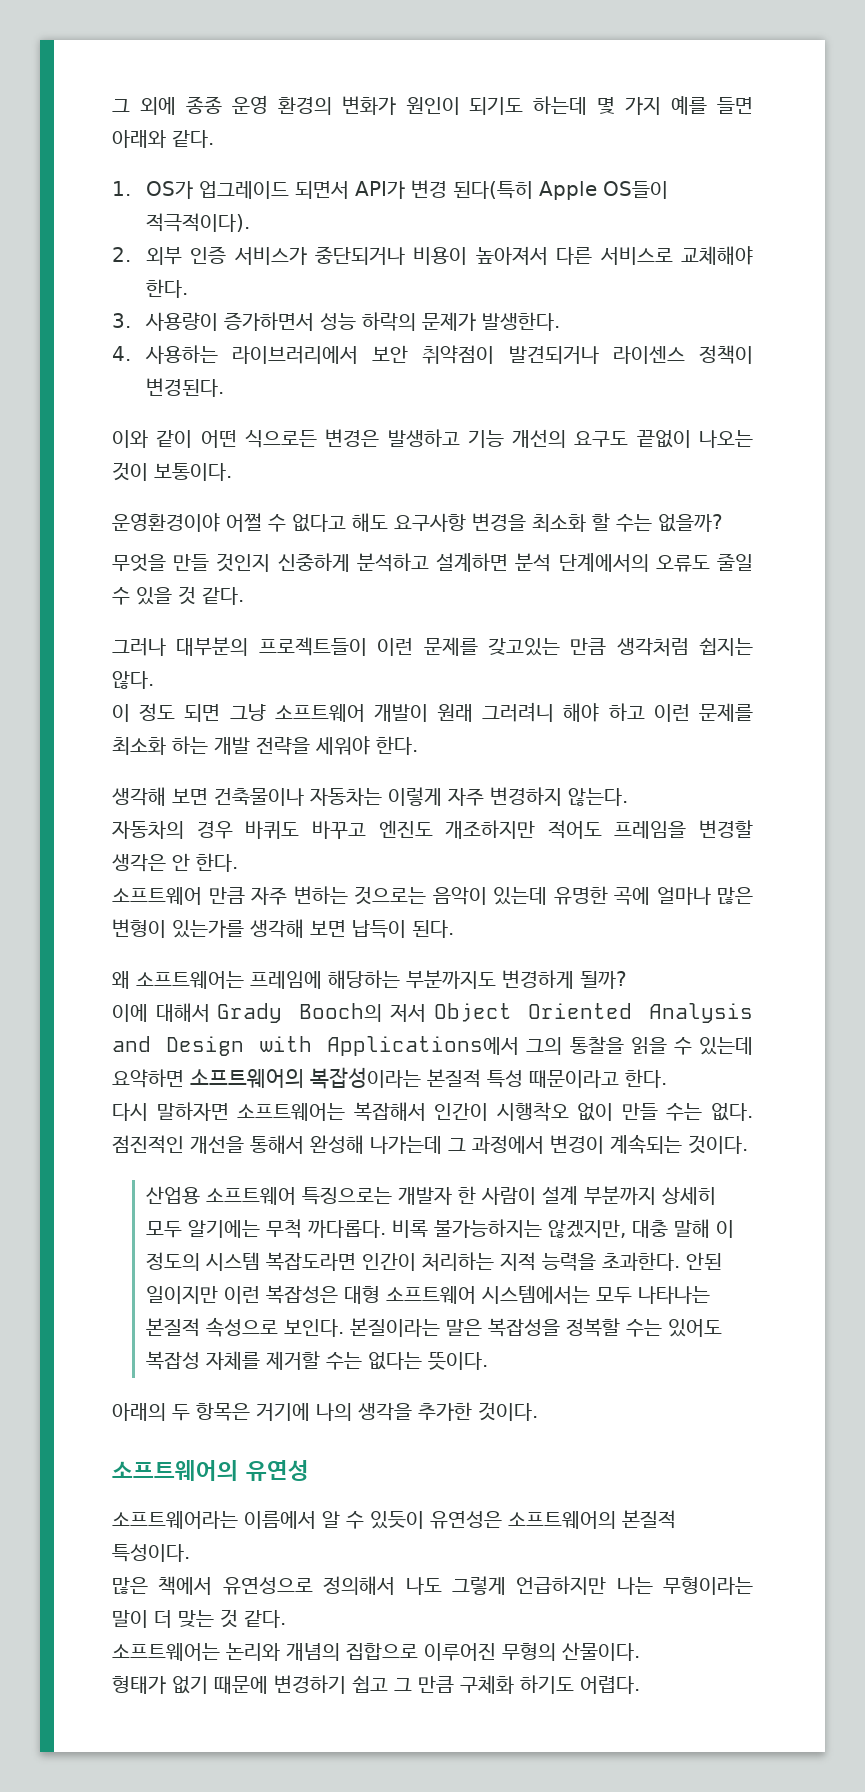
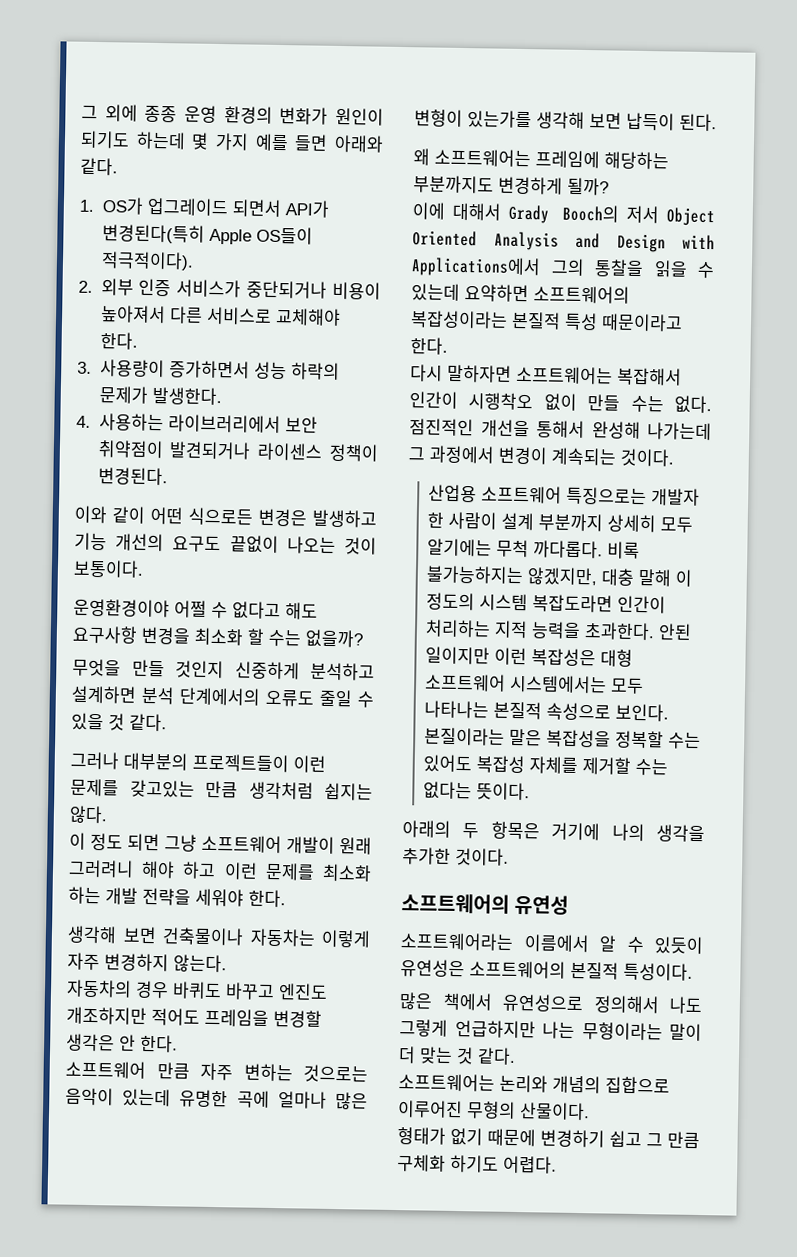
[410,180,533,199] 변경 된다(특히 -> [101,224,205,244] 변경된다(특히

